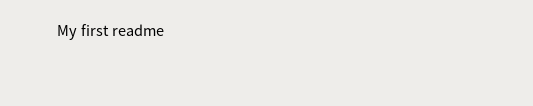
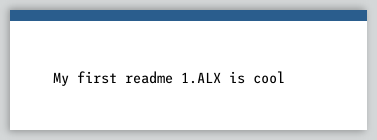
(164, 30) none -> [181,71,285,84] 1.ALX is cool

